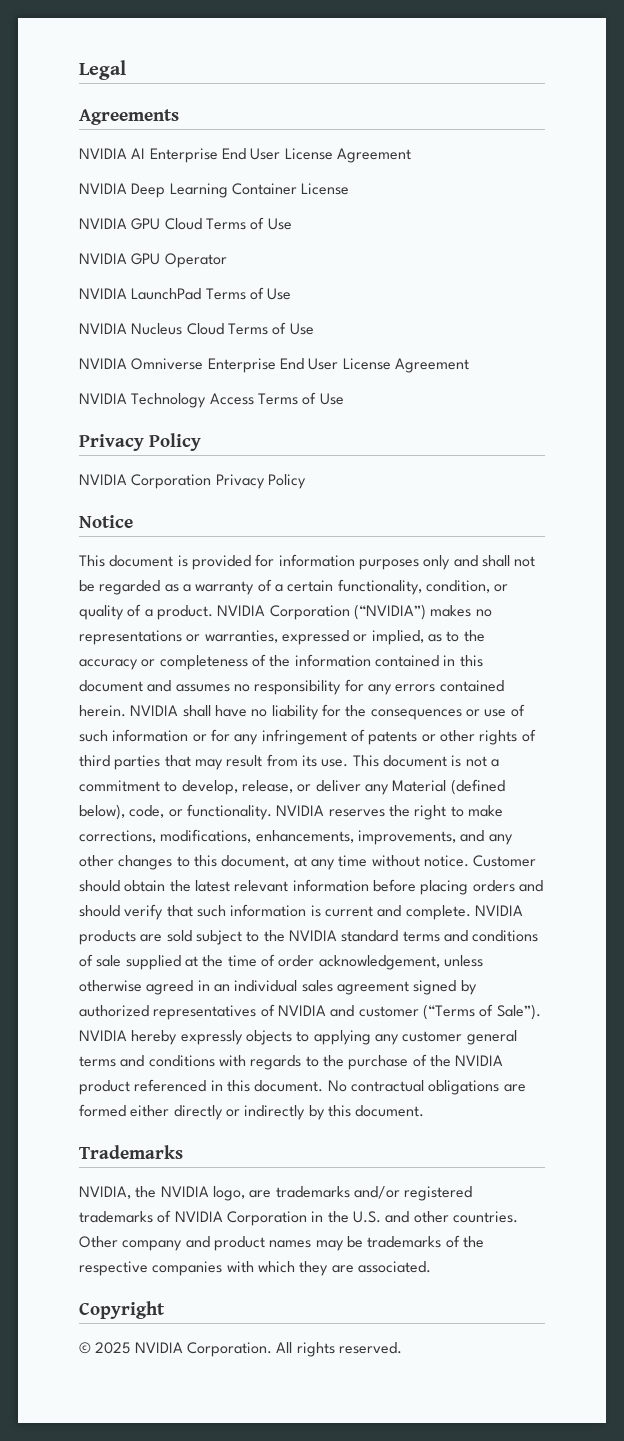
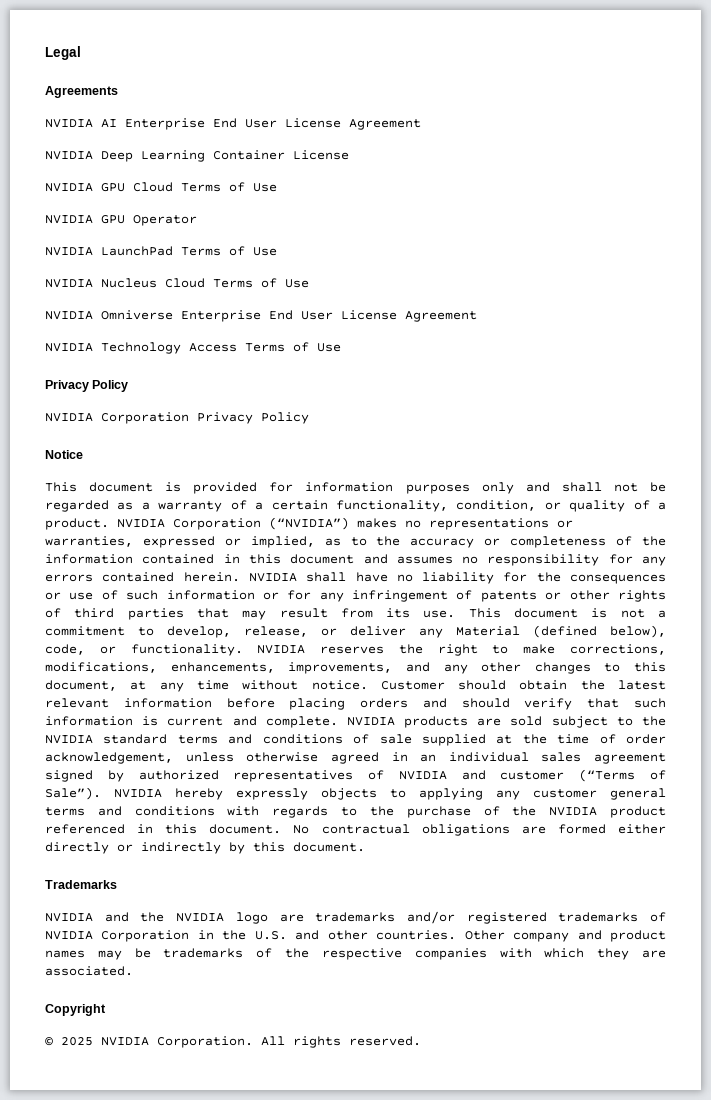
[79,1186,245,1201] NVIDIA, the NVIDIA logo, -> [45,912,268,924] NVIDIA and the NVIDIA logo

